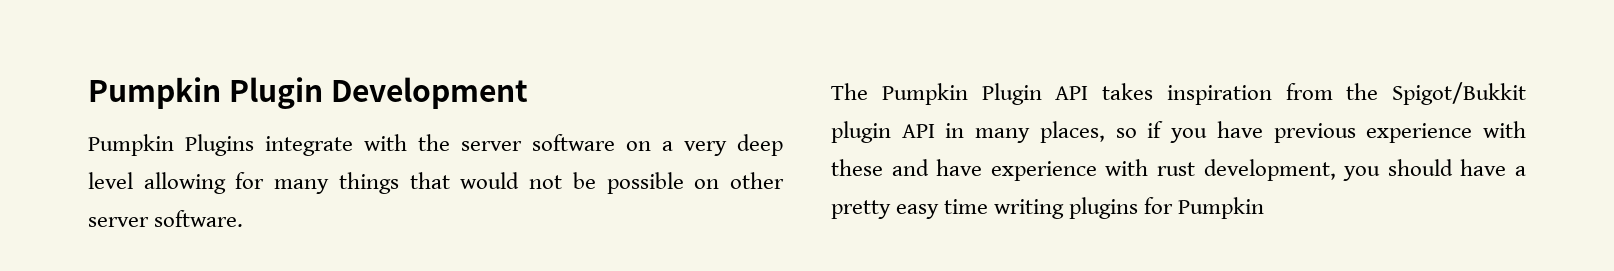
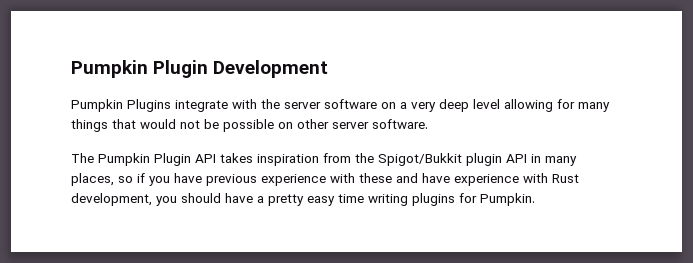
[1157,162,1195,176] rust -> [552,174,579,183] Rust
[1178,197,1265,219] Pumpkin -> [480,193,535,206] Pumpkin.

